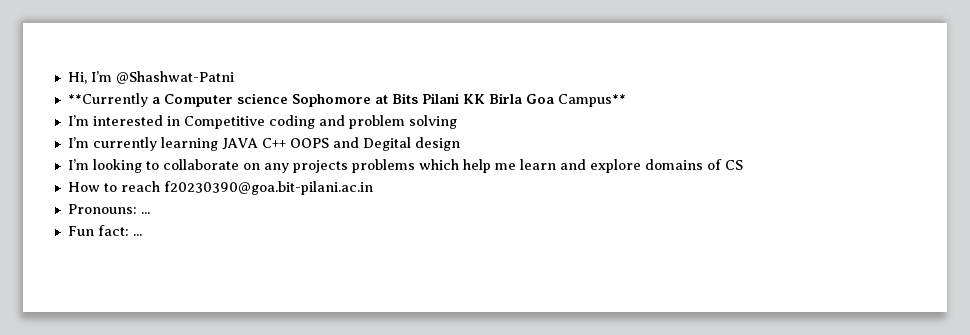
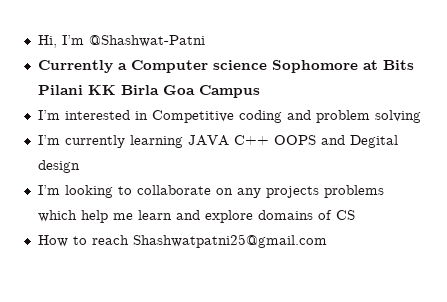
[67,93,148,107] **Currently -> [37,60,113,73] Currently
[557,94,626,107] Campus** -> [198,85,260,98] Campus
[163,181,373,195] [67,204,150,214] [67,225,142,236] f20230390@goa.bit-pilani.ac.in // Pronouns: ... // Fun fact: ... -> [132,234,327,248] Shashwatpatni25@gmail.com

